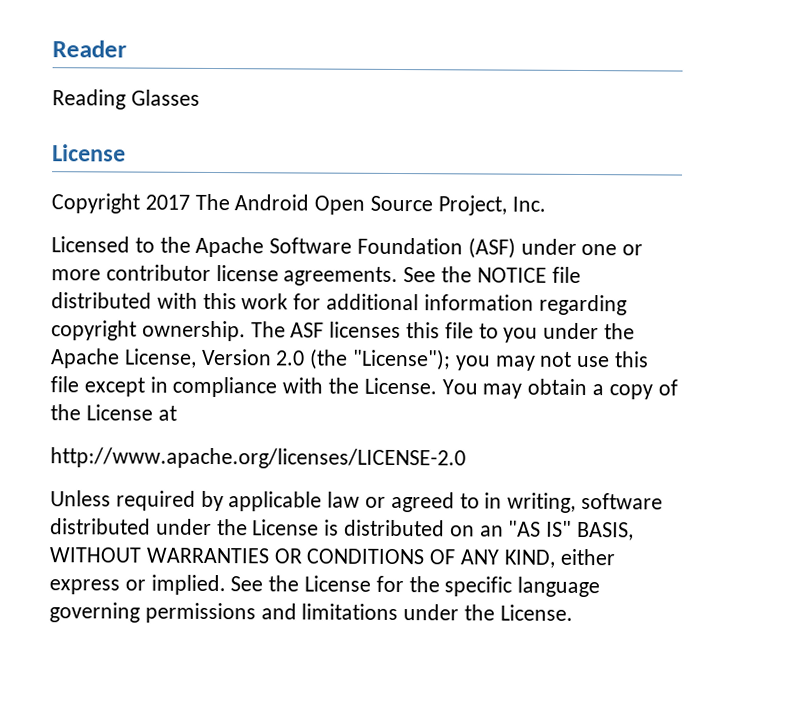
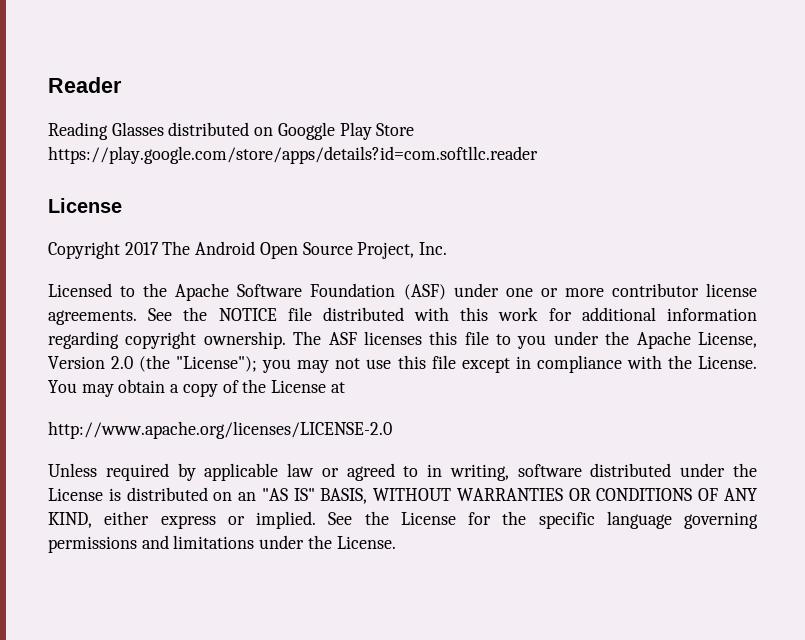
(200, 97) none -> [168,122,415,140] [48,146,538,164] distributed on Googgle Play Store https://play.google.com/store/apps/details?id=com.softllc.reader

